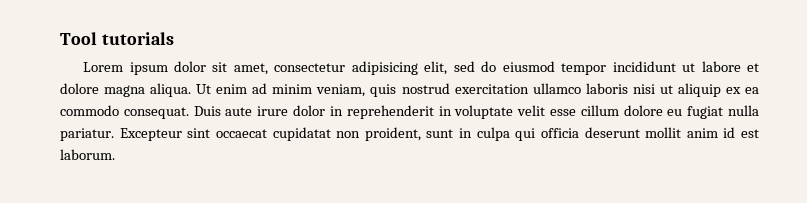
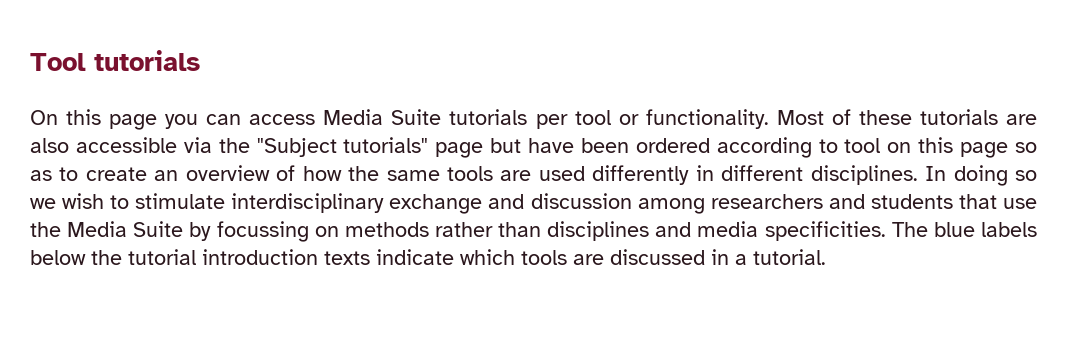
[83,61,760,75] [60,83,759,97] [60,105,759,119] [60,127,759,141] [60,149,115,160] Lorem ipsum dolor sit amet, consectetur adipisicing elit, sed do eiusmod tempor incididunt ut labore et dolore magna aliqua. Ut enim ad minim veniam, quis nostrud exercitation ullamco laboris nisi ut aliquip ex ea commodo consequat. Duis aute irure dolor in reprehenderit in voluptate velit esse cillum dolore eu fugiat nulla pariatur. Excepteur sint occaecat cupidatat non proident, sunt in culpa qui officia deserunt mollit anim id est laborum. -> [30,109,1037,130] [30,137,1037,158] [30,165,1037,186] [30,193,1037,214] [30,221,1037,242] [30,249,826,265] On this page you can access Media Suite tutorials per tool or functionality. Most of these tutorials are also accessible via the "Subject tutorials" page but have been ordered according to tool on this page so as to create an overview of how the same tools are used differently in different disciplines. In doing so we wish to stimulate interdisciplinary exchange and discussion among researchers and students that use the Media Suite by focussing on methods rather than disciplines and media specificities. The blue labels below the tutorial introduction texts indicate which tools are discussed in a tutorial.

